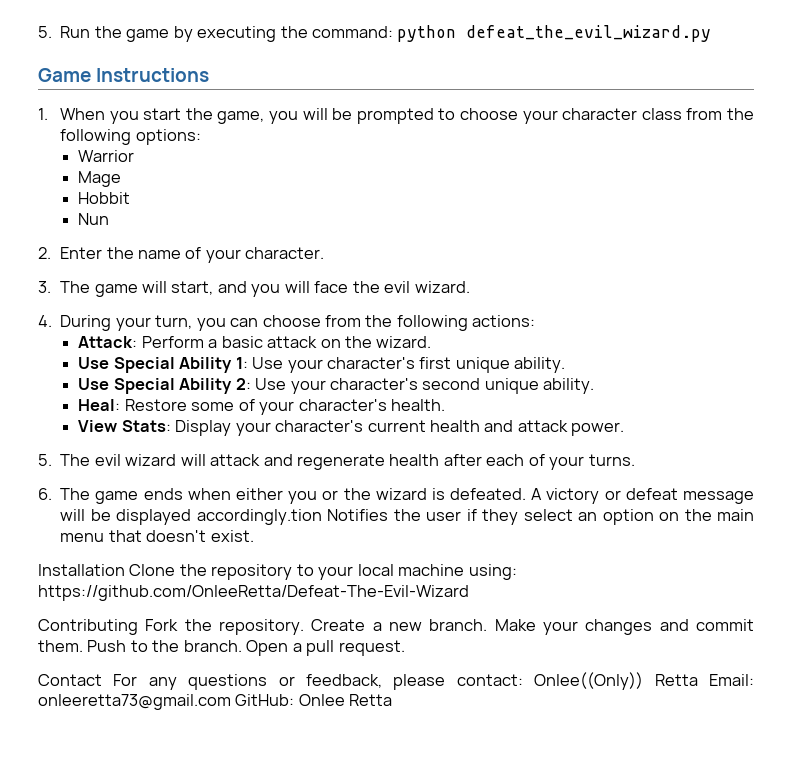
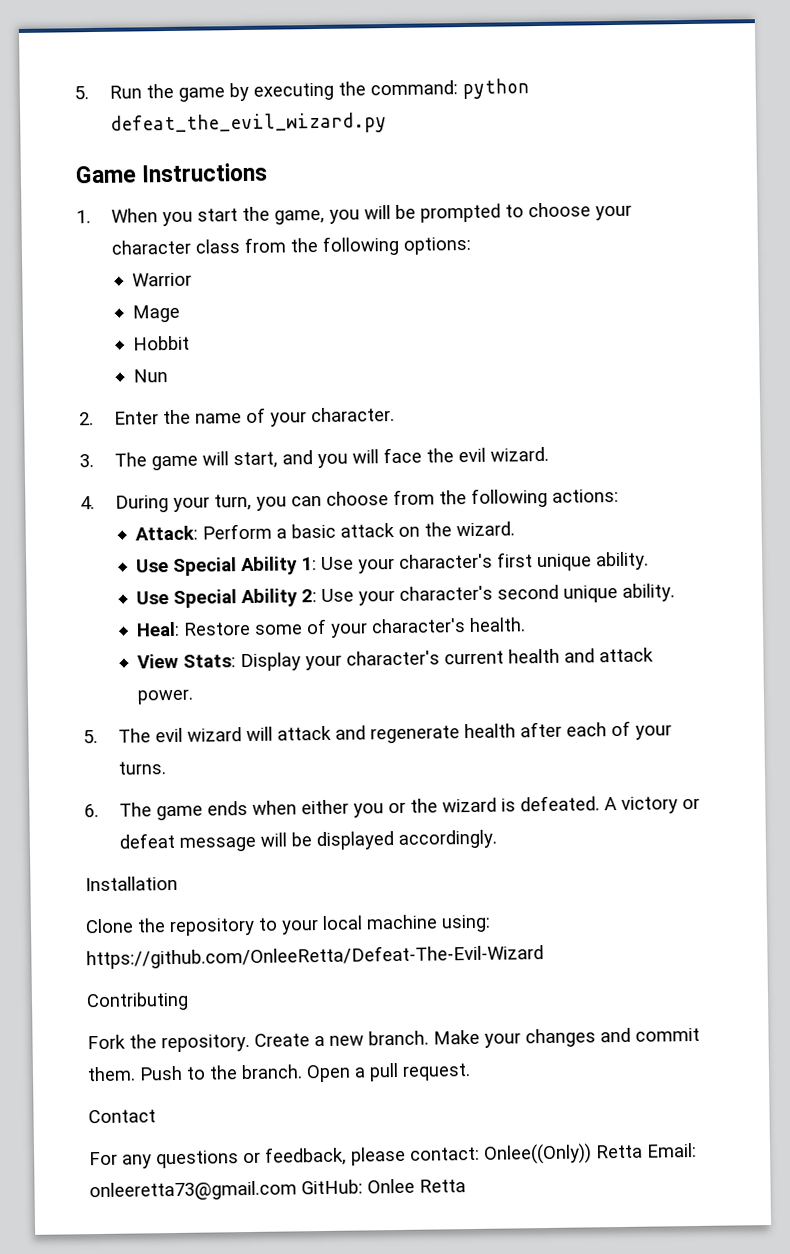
[196,509,754,525] [60,530,254,542] accordingly.tion Notifies the user if they select an option on the main menu that doesn't exist. -> [397,829,497,849] accordingly.
(125, 570) none -> (178, 883) //
(138, 627) none -> (189, 1001) //
(102, 680) none -> (156, 1116) //

